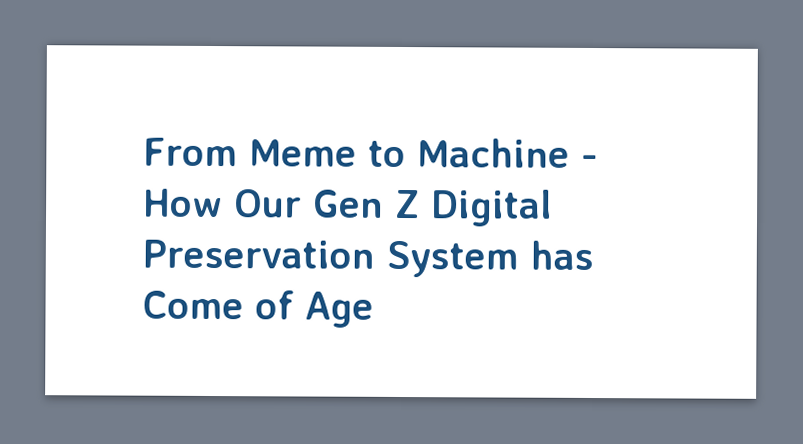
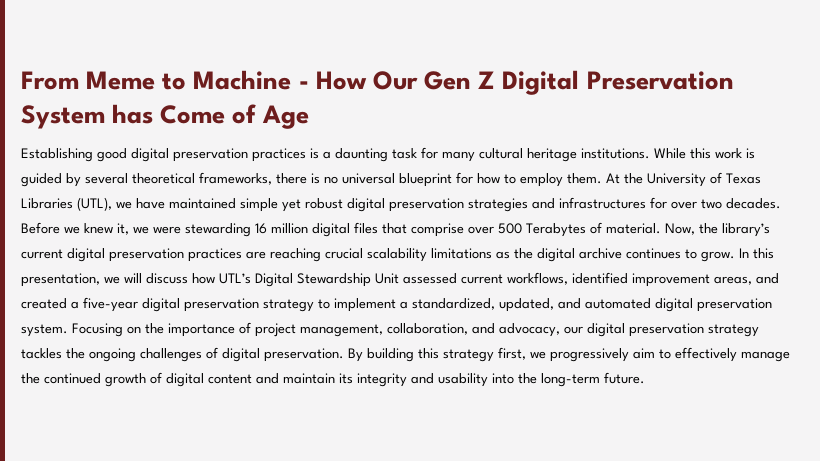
(374, 309) none -> [21,147,755,162] [21,172,761,187] [21,197,781,212] [21,222,770,237] [21,248,774,262] [21,272,779,287] [21,297,772,312] [21,322,759,337] [21,347,790,362] [21,372,645,387] // Establishing good digital preservation practices is a daunting task for many cultural heritage institutions. While this work is guided by several theoretical frameworks, there is no universal blueprint for how to employ them. At the University of Texas Libraries (UTL), we have maintained simple yet robust digital preservation strategies and infrastructures for over two decades. Before we knew it, we were stewarding 16 million digital files that comprise over 500 Terabytes of material. Now, the library’s current digital preservation practices are reaching crucial scalability limitations as the digital archive continues to grow. In this presentation, we will discuss how UTL’s Digital Stewardship Unit assessed current workflows, identified improvement areas, and created a five-year digital preservation strategy to implement a standardized, updated, and automated digital preservation system. Focusing on the importance of project management, collaboration, and advocacy, our digital preservation strategy tackles the ongoing challenges of digital preservation. By building this strategy first, we progressively aim to effectively manage the continued growth of digital content and maintain its integrity and usability into the long-term future.

